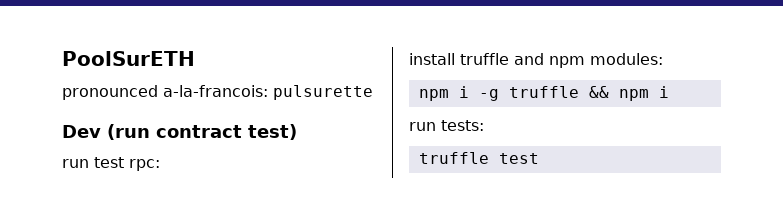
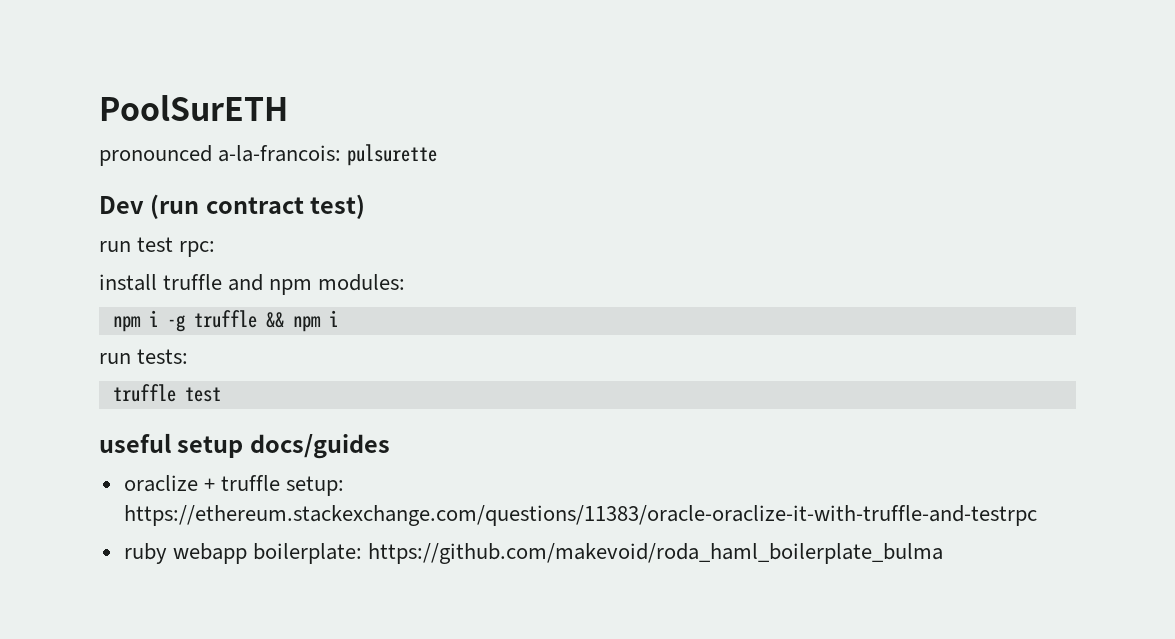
(539, 158) none -> [99,433,390,459] [123,475,344,496] [123,505,1037,526] [123,543,943,564] // useful setup docs/guides // oraclize + truffle setup: https://ethereum.stackexchange.com/questions/11383/oracle-oraclize-it-with-truffle-and-testrpc // ruby webapp boilerplate: https://github.com/makevoid/roda_haml_boilerplate_bulma

